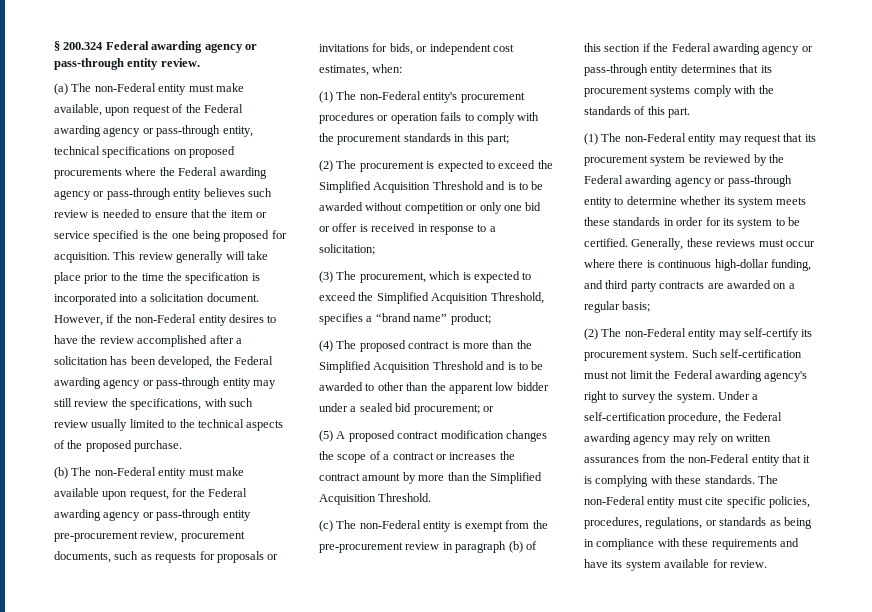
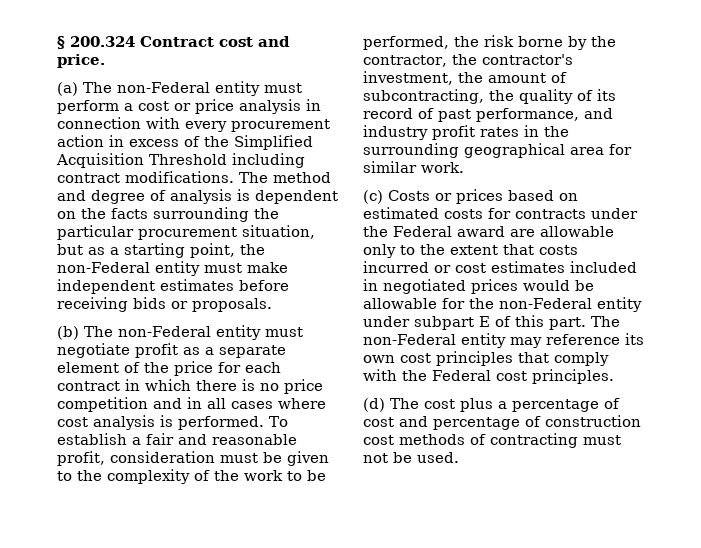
[105,41,257,53] [54,58,200,70] Federal awarding agency or pass-through entity review. -> [140,36,290,47] [57,54,105,68] Contract cost and price.
[215,83,244,92] [54,104,243,116] [54,125,253,137] [54,146,236,158] [54,167,267,179] [54,188,272,200] [54,209,267,218] [54,230,287,242] [54,251,268,263] [54,272,260,284] [54,293,259,305] [54,314,277,326] [54,335,242,347] [54,356,273,368] [54,377,276,389] [54,398,253,410] [54,419,284,431] [54,440,183,452] make available, upon request of the Federal awarding agency or pass-through entity, technical specifications on proposed procurements where the Federal awarding agency or pass-through entity believes such review is needed to ensure that the item or service specified is the one being proposed for acquisition. This review generally will take place prior to the time the specification is incorporated into a solicitation document. However, if the non-Federal entity desires to have the review accomplished after a solicitation has been developed, the Federal awarding agency or pass-through entity may still review the specifications, with such review usually limited to the technical aspects of the proposed purchase. -> [57,99,321,114] [57,117,330,132] [57,135,313,150] [56,153,305,168] [57,171,331,183] [57,189,338,204] [57,207,279,222] [57,225,315,240] [57,243,265,258] [57,261,288,276] [57,279,289,294] [57,297,272,312] perform a cost or price analysis in connection with every procurement action in excess of the Simplified Acquisition Threshold including contract modifications. The method and degree of analysis is dependent on the facts surrounding the particular procurement situation, but as a starting point, the non-Federal entity must make independent estimates before receiving bids or proposals.
[215,467,244,476] [54,488,247,500] [54,509,251,521] [54,531,245,542] [54,551,279,563] [319,43,514,55] [319,64,403,76] [319,91,525,103] [319,112,540,124] [319,133,509,145] [319,160,553,172] [319,181,544,193] [319,202,542,214] [319,223,496,235] [319,244,375,255] [319,271,532,283] [319,292,544,304] [319,313,491,325] [319,340,532,352] [319,361,544,373] [319,382,549,394] [319,403,494,415] [319,430,547,442] [319,451,515,463] [319,472,543,484] [319,493,432,505] [319,520,548,532] [319,541,537,553] [584,43,813,55] [584,64,772,76] [584,85,774,97] [584,106,631,115] make available upon request, for the Federal awarding agency or pass-through entity pre-procurement review, procurement documents, such as requests for proposals or invitations for bids, or independent cost estimates, when: // (1) The non-Federal entity's procurement procedures or operation fails to comply with the procurement standards in this part; // (2) The procurement is expected to exceed the Simplified Acquisition Threshold and is to be awarded without competition or only one bid or offer is received in response to a solicitation; // (3) The procurement, which is expected to exceed the Simplified Acquisition Threshold, specifies a “brand name” product; // (4) The proposed contract is more than the Simplified Acquisition Threshold and is to be awarded to other than the apparent low bidder under a sealed bid procurement; or // (5) A proposed contract modification changes the scope of a contract or increases the contract amount by more than the Simplified Acquisition Threshold. // (c) The non-Federal entity is exempt from the pre-procurement review in paragraph (b) of this section if the Federal awarding agency or pass-through entity determines that its procurement systems comply with the standards -> [57,343,286,358] [57,361,281,376] [57,379,323,394] [57,397,326,412] [57,415,288,430] [57,433,297,445] [57,451,329,466] [57,469,326,484] [363,35,616,50] [363,54,573,67] [363,71,567,85] [363,89,616,104] [363,108,613,122] [363,125,569,140] [363,143,632,158] [363,161,464,173] [363,189,578,204] [363,207,638,219] [363,226,614,237] [363,244,578,258] [363,261,637,273] [363,279,594,294] [363,297,642,312] [363,316,490,330] negotiate profit as a separate element of the price for each contract in which there is no price competition and in all cases where cost analysis is performed. To establish a fair and reasonable profit, consideration must be given to the complexity of the work to be performed, the risk borne by the contractor, the contractor's investment, the amount of subcontracting, the quality of its record of past performance, and industry profit rates in the surrounding geographical area for similar work. // (c) Costs or prices based on estimated costs for contracts under the Federal award are allowable only to the extent that costs incurred or cost estimates included in negotiated prices would be allowable for the non-Federal entity under subpart E
[584,133,816,145] [584,154,784,166] [584,175,792,187] [584,196,807,208] [584,217,800,229] [584,238,815,250] [584,259,811,271] [584,280,795,292] [584,301,651,313] [584,328,813,340] [584,349,803,361] [584,370,808,382] [584,391,759,403] [584,412,783,424] [584,433,771,445] [584,454,811,466] [584,475,778,487] [584,496,810,508] [584,517,812,529] [584,538,799,550] [584,559,767,571] // (1) The non-Federal entity may request that its procurement system be reviewed by the Federal awarding agency or pass-through entity to determine whether its system meets these standards in order for its system to be certified. Generally, these reviews must occur where there is continuous high-dollar funding, and third party contracts are awarded on a regular basis; // (2) The non-Federal entity may self-certify its procurement system. Such self-certification must not limit the Federal awarding agency's right to survey the system. Under a self-certification procedure, the Federal awarding agency may rely on written assurances from the non-Federal entity that it is complying with these standards. The non-Federal entity must cite specific policies, procedures, regulations, or standards as being in compliance with these requirements and have its system available for review. -> [591,316,620,327] [363,333,644,348] [363,351,609,366] [363,369,614,384] [363,398,620,412] [363,415,641,430] [363,433,621,448] [363,452,459,463] The non-Federal entity may reference its own cost principles that comply with the Federal cost principles. // (d) The cost plus a percentage of cost and percentage of construction cost methods of contracting must not be used.

